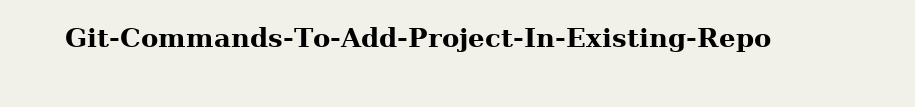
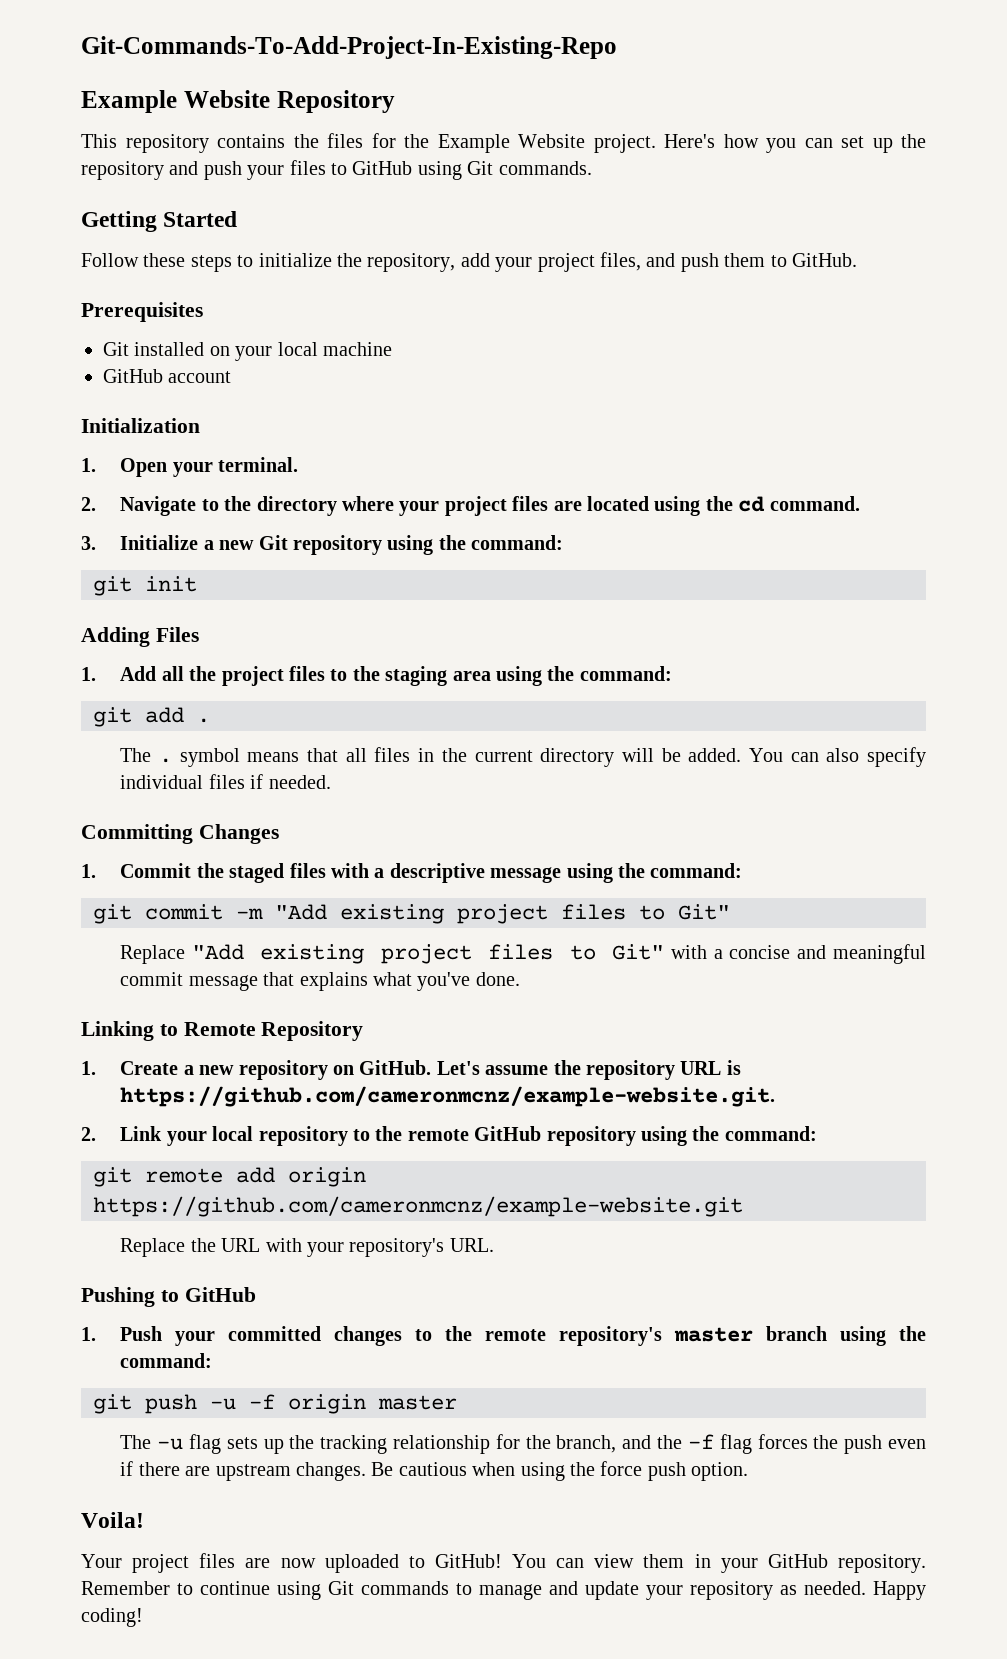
(771, 39) none -> [81,90,395,113] [81,133,926,153] [81,160,592,180] [81,211,238,232] [81,252,857,272] [81,302,203,322] [103,342,392,361] [103,369,232,383] [81,418,200,433] [81,457,299,477] [81,496,860,516] [81,535,564,555] [93,576,197,596] [81,627,199,647] [81,666,672,686] [93,707,210,727] [120,747,926,767] [120,774,331,789] [81,824,279,844] [81,863,743,883] [93,904,730,924] [120,944,927,964] [120,972,520,991] [81,1021,364,1041] [81,1060,741,1080] [120,1086,776,1107] [81,1126,817,1146] [93,1167,366,1187] [93,1196,743,1217] [120,1238,494,1257] [81,1287,256,1307] [81,1326,926,1346] [120,1353,213,1368] [93,1394,457,1414] [120,1434,927,1454] [120,1461,749,1481] [81,1512,144,1528] [81,1553,926,1573] [81,1581,926,1600] [81,1608,143,1627] // Example Website Repository // This repository contains the files for the Example Website project. Here's how you can set up the repository and push your files to GitHub using Git commands. // Getting Started // Follow these steps to initialize the repository, add your project files, and push them to GitHub. // Prerequisites // Git installed on your local machine // GitHub account // Initialization // 1. Open your terminal. // 2. Navigate to the directory where your project files are located using the cd command. // 3. Initialize a new Git repository using the command: // git init // Adding Files // 1. Add all the project files to the staging area using the command: // git add . // The . symbol means that all files in the current directory will be added. You can also specify individual files if needed. // Committing Changes // 1. Commit the staged files with a descriptive message using the command: // git commit -m "Add existing project files to Git" // Replace "Add existing project files to Git" with a concise and meaningful commit message that explains what you've done. // Linking to Remote Repository // 1. Create a new repository on GitHub. Let's assume the repository URL is https://github.com/cameronmcnz/example-website.git. // 2. Link your local repository to the remote GitHub repository using the command: // git remote add origin https://github.com/cameronmcnz/example-website.git // Replace the URL with your repository's URL. // Pushing to GitHub // 1. Push your committed changes to the remote repository's master branch using the command: // git push -u -f origin master // The -u flag sets up the tracking relationship for the branch, and the -f flag forces the push even if there are upstream changes. Be cautious when using the force push option. // Voila! // Your project files are now uploaded to GitHub! You can view them in your GitHub repository. Remember to continue using Git commands to manage and update your repository as needed. Happy coding!

